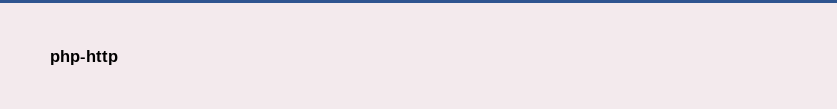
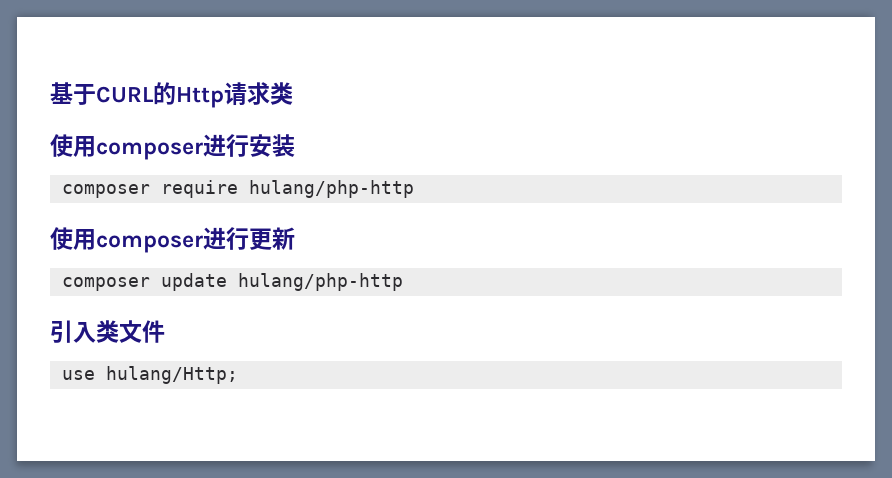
[50,50,118,65] php-http -> [50,82,293,108] [50,134,295,160] [62,180,414,198] [50,227,295,253] [62,273,403,291] [50,320,165,343] [62,366,238,384] 基于CURL的Http请求类 // 使用composer进行安装 // composer require hulang/php-http // 使用composer进行更新 // composer update hulang/php-http // 引入类文件 // use hulang/Http;

